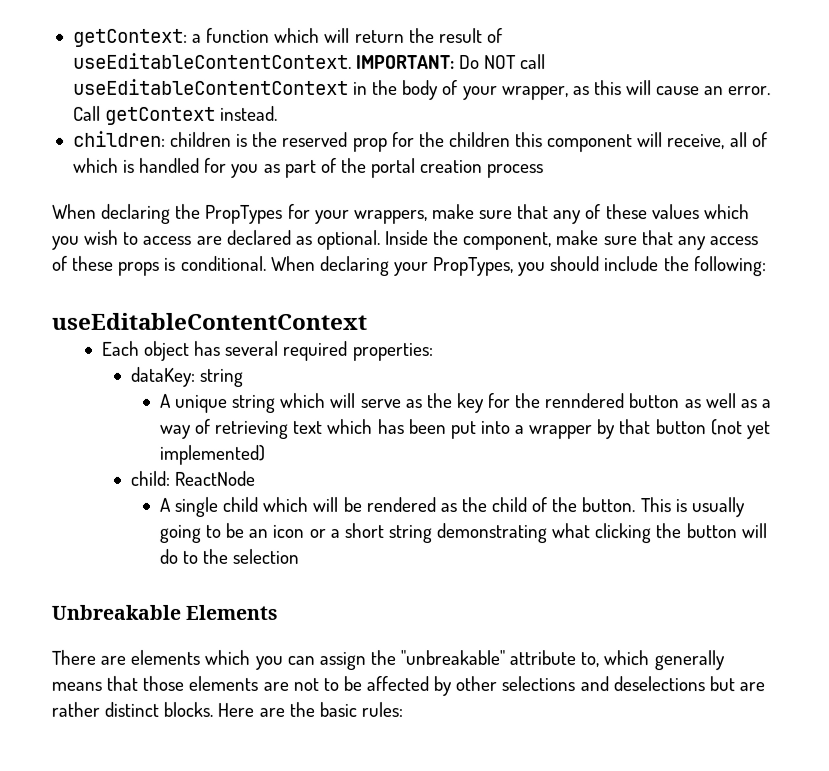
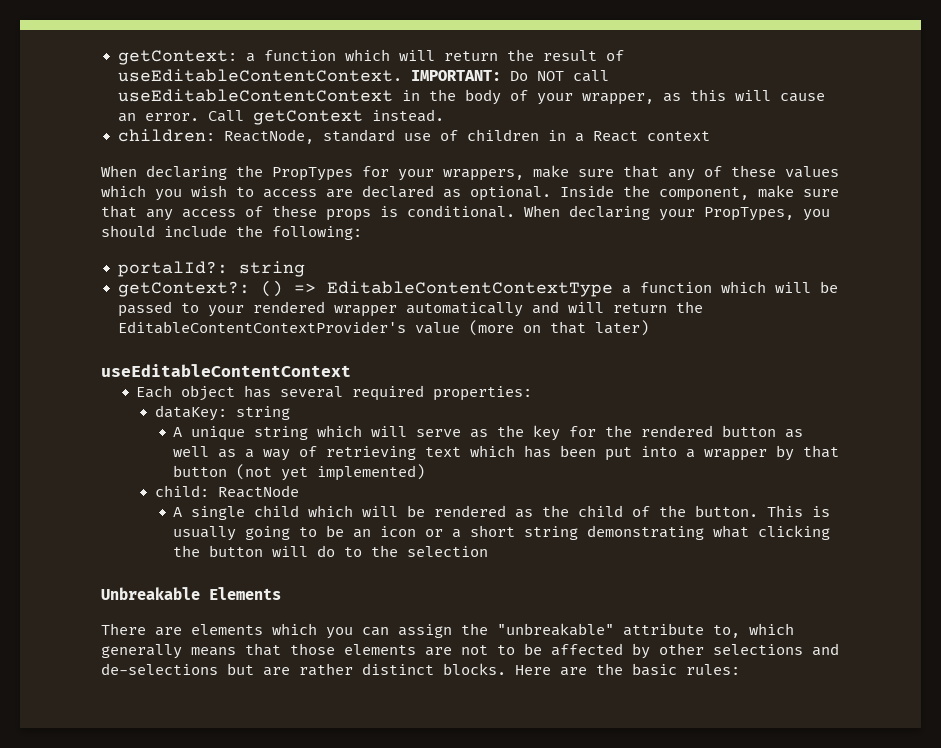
[170,131,768,153] [72,157,545,179] children is the reserved prop for the children this component will receive, all of which is handled for you as part of the portal creation process -> [223,129,710,144] ReactNode, standard use of children in a React context
(767, 266) none -> [117,261,305,277] [117,280,838,297] [117,301,703,317] [117,320,649,336] // portalId?: string // getContext?: () => EditableContentContextType a function which will be passed to your rendered wrapper automatically and will return the EditableContentContextProvider's value (more on that later)
[544,393,625,409] renndered -> [641,425,714,437] rendered
[612,676,705,692] deselections -> [101,663,218,675] de-selections

